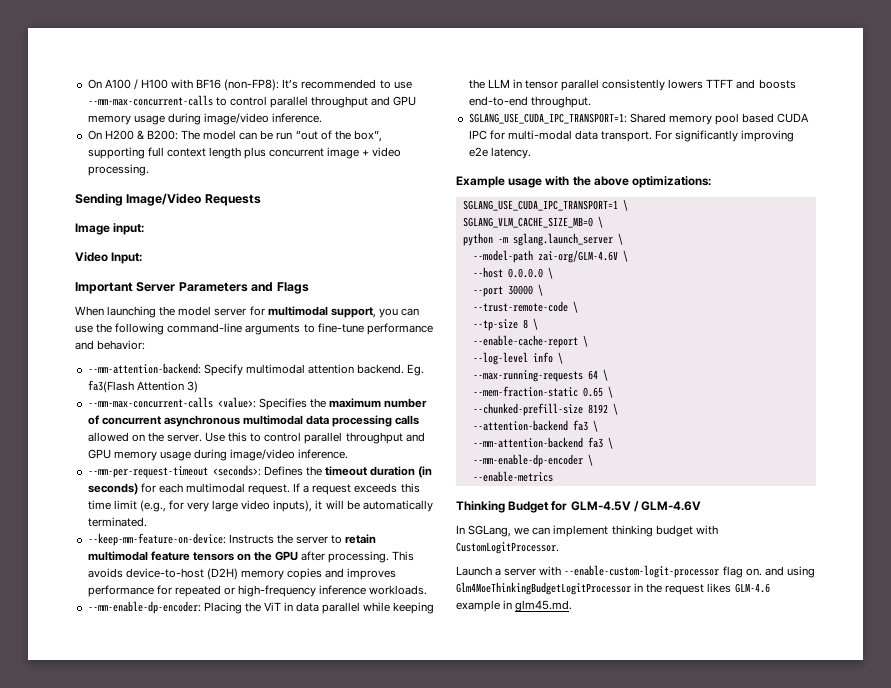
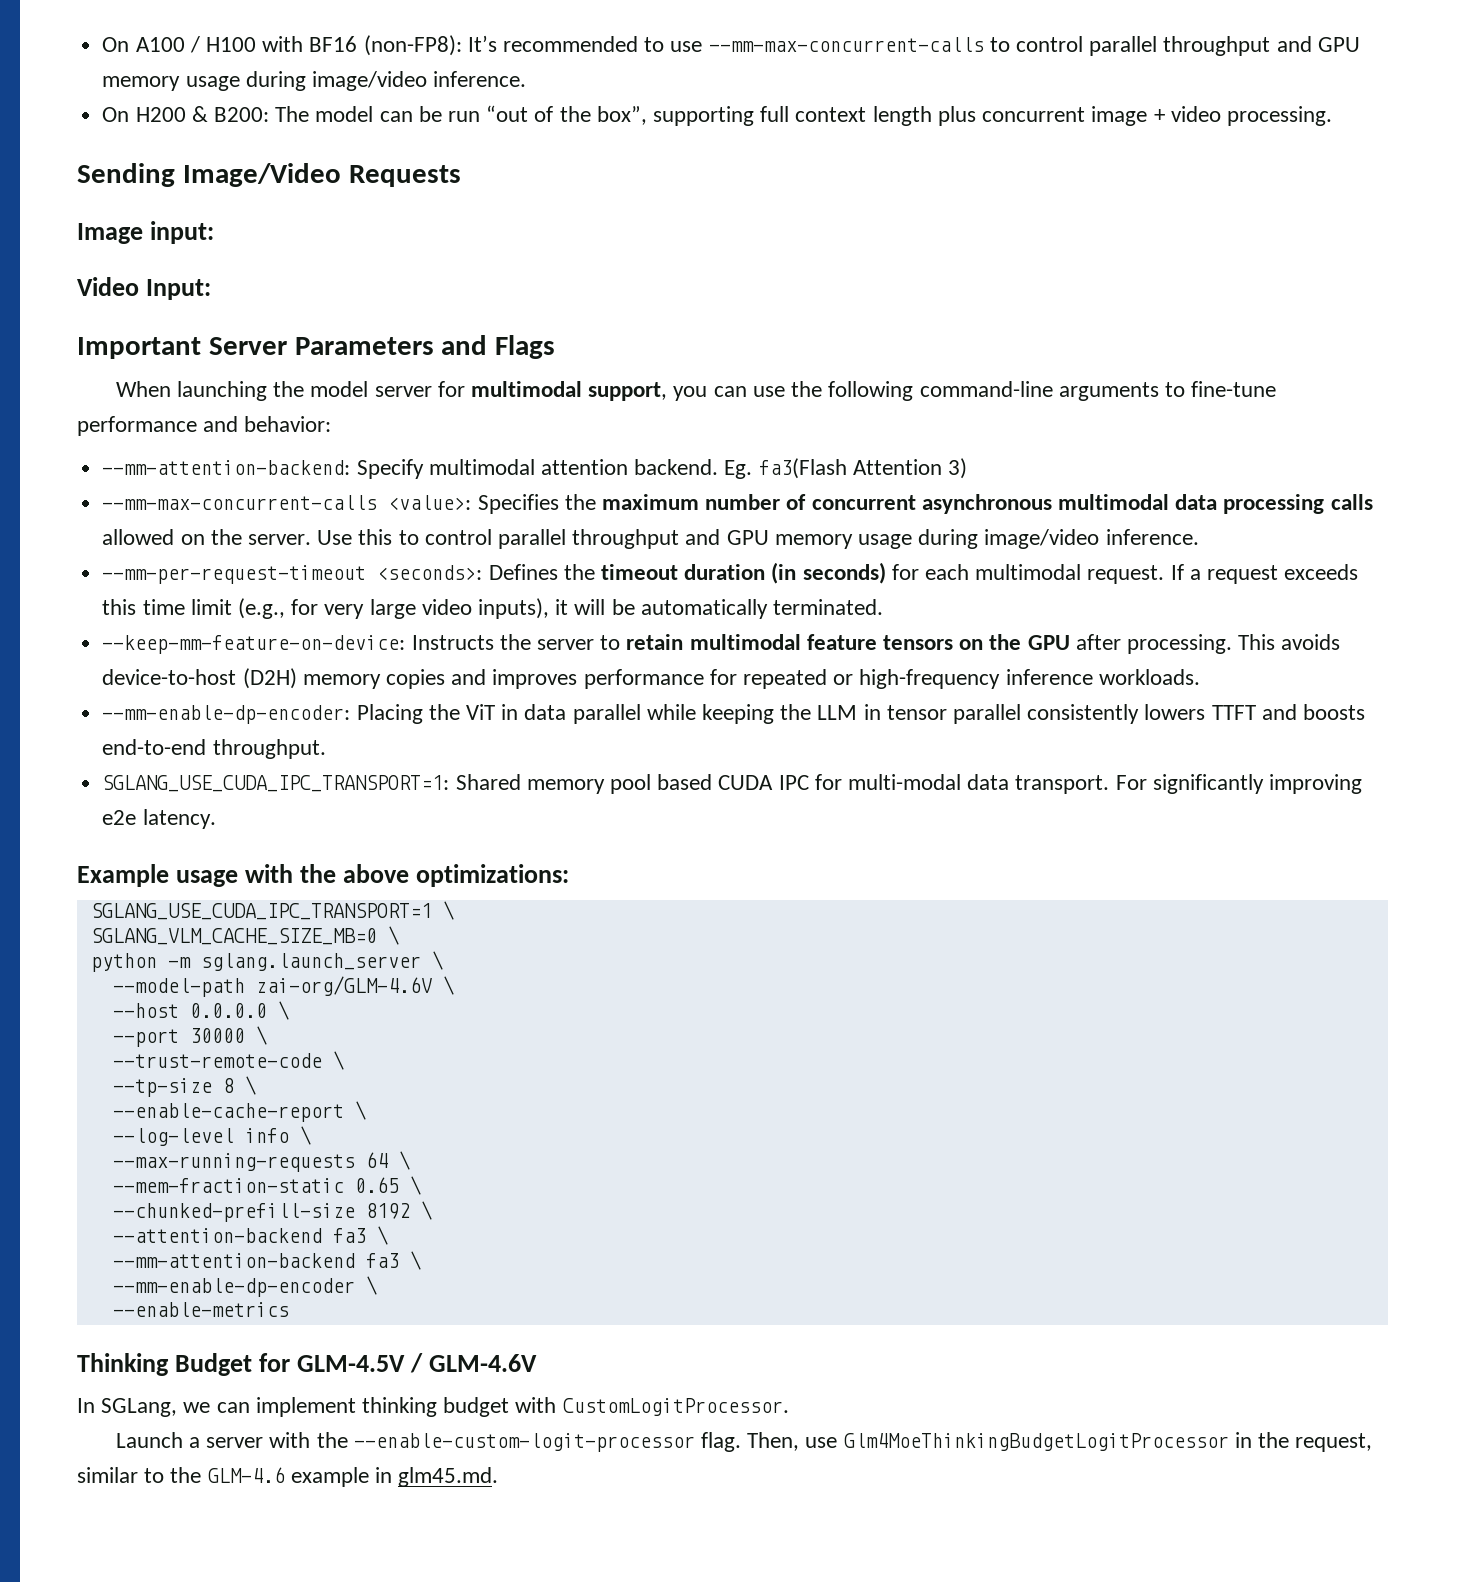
[564,565,815,578] [456,582,732,595] --enable-custom-logit-processor flag on. and using Glm4MoeThinkingBudgetLogitProcessor in the request likes -> [316,1432,1373,1452] [77,1467,202,1483] the --enable-custom-logit-processor flag. Then, use Glm4MoeThinkingBudgetLogitProcessor in the request, similar to the

